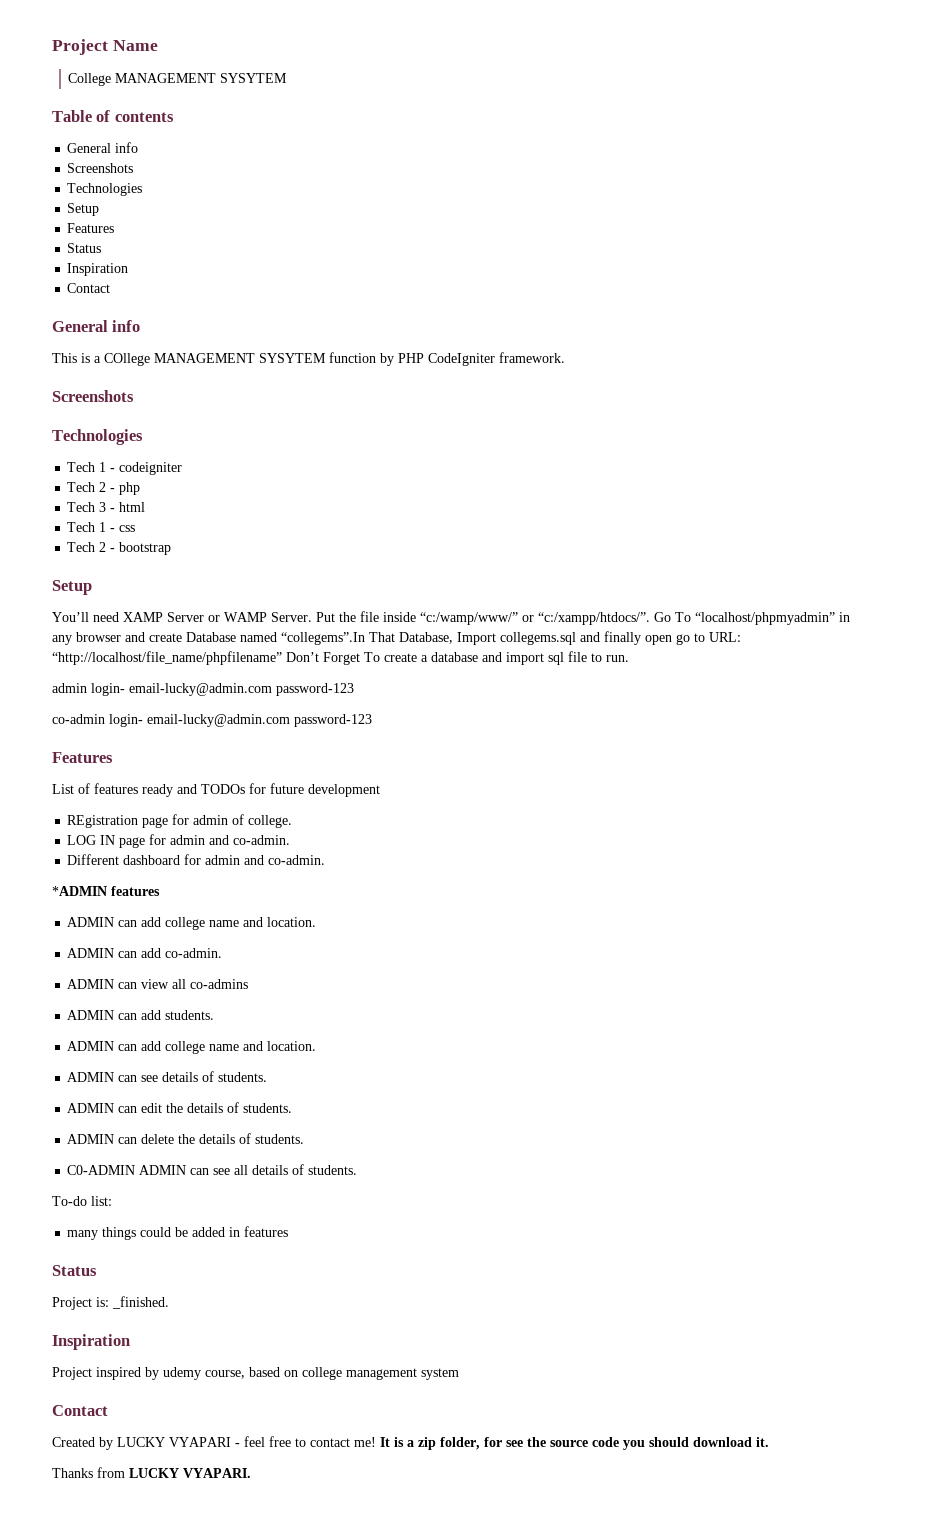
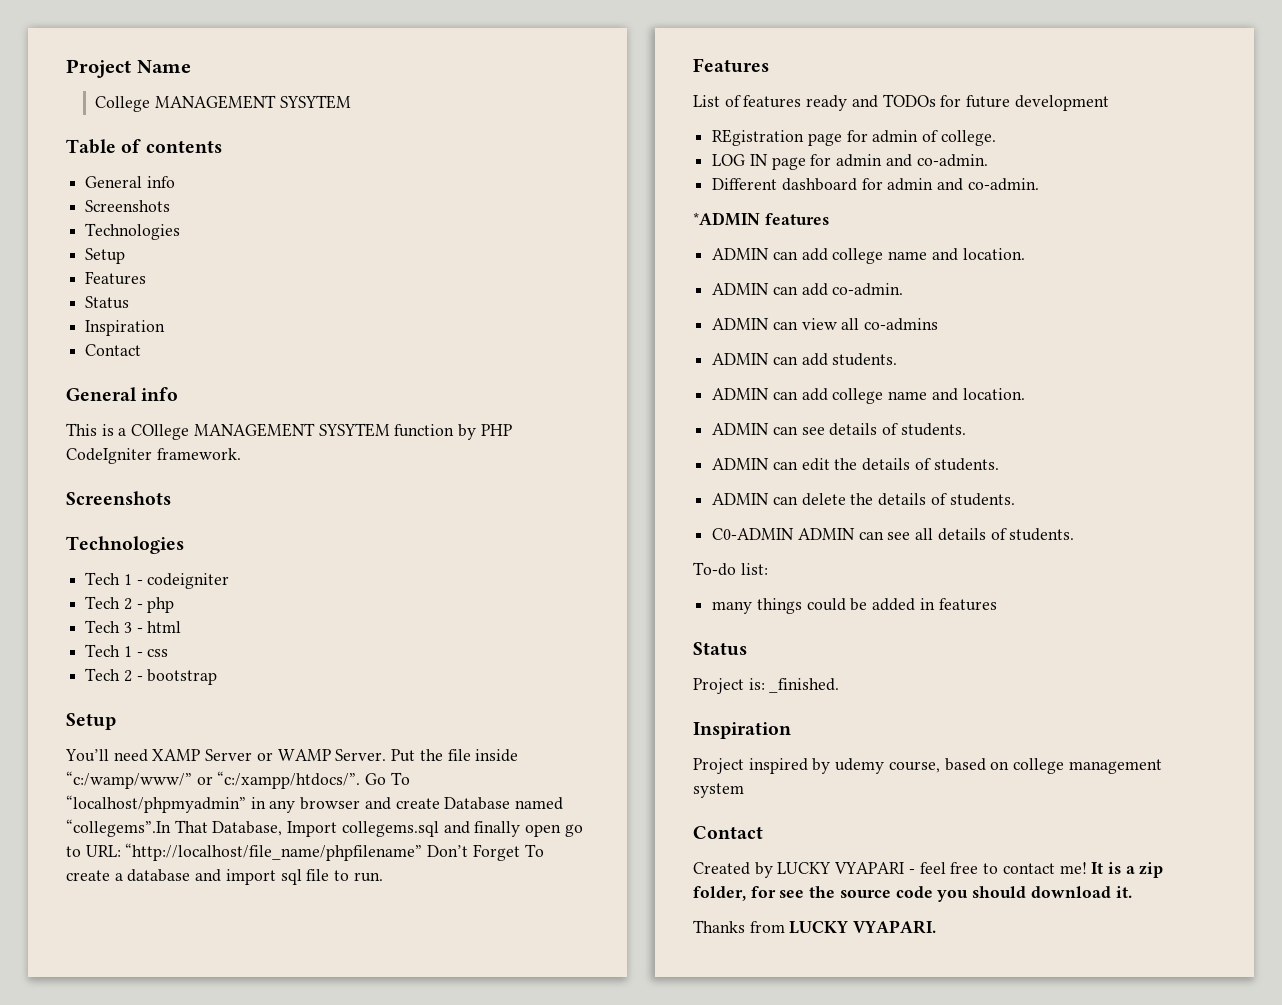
[52,683,354,696] [52,714,372,727] // admin login- email-lucky@admin.com password-123 // co-admin login- email-lucky@admin.com password-123 -> (383, 877) none

